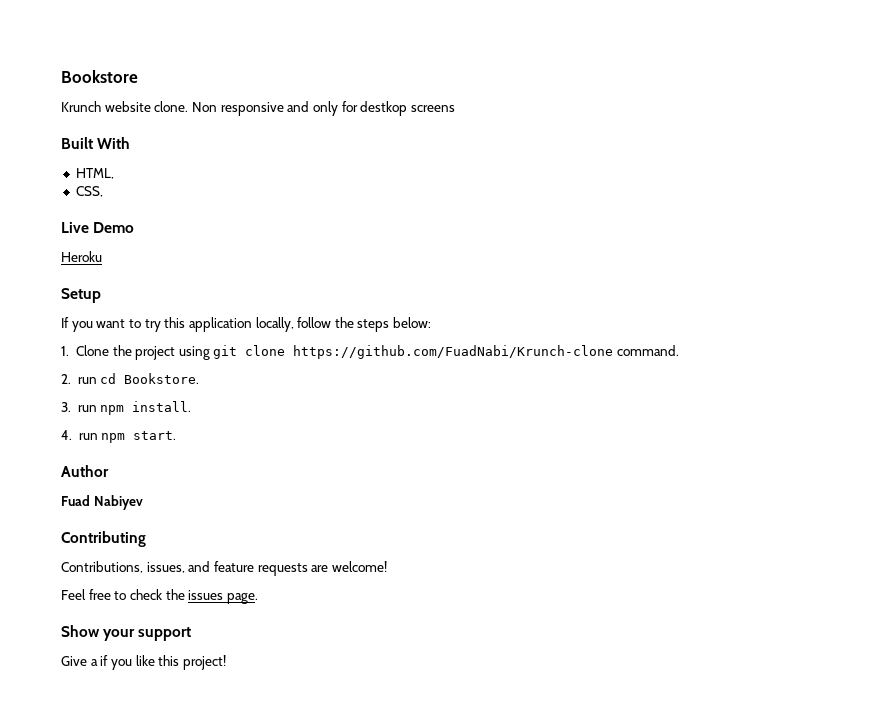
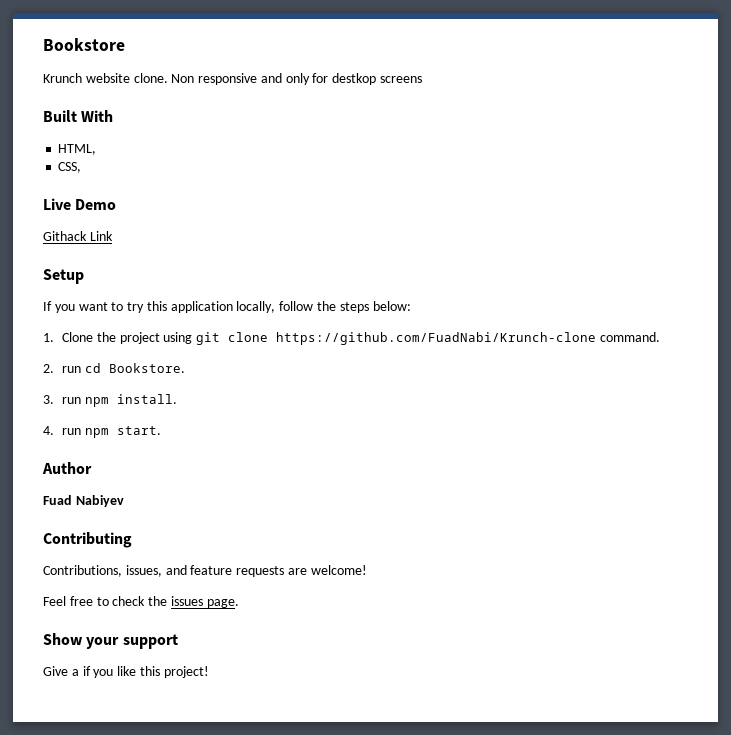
[61,251,102,262] Heroku -> [43,231,113,241] Githack Link

